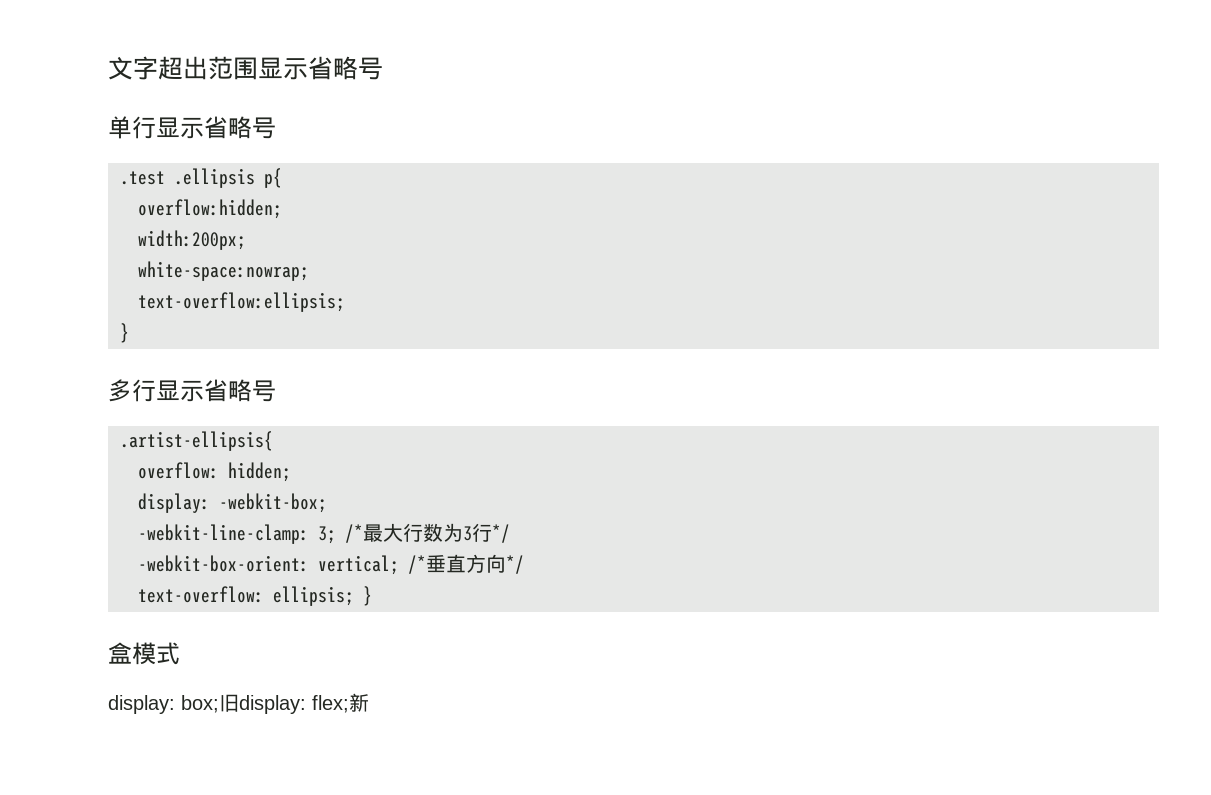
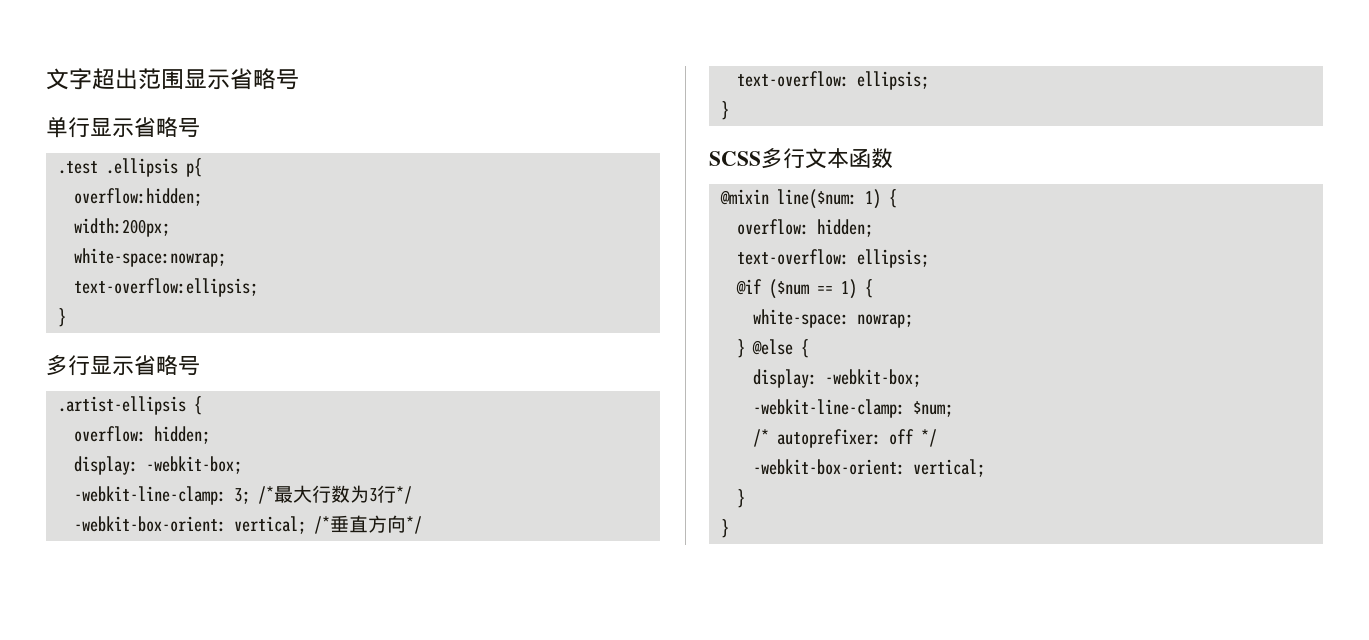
[120,431,273,451] .artist-ellipsis{ -> [57,396,202,415] .artist-ellipsis {
[363,586,372,606] [108,642,180,665] [108,693,369,714] } // 盒模式 // display: box;旧display: flex;新 -> [720,101,729,120] [709,148,893,169] [719,189,897,209] [736,219,873,237] [736,249,929,268] [735,279,873,299] [752,309,913,328] [736,339,809,358] [752,369,921,388] [752,399,953,418] [752,429,937,448] [752,459,985,477] [736,489,745,508] [720,519,729,538] // } // SCSS多行文本函数 // @mixin line($num: 1) { // overflow: hidden; // text-overflow: ellipsis; // @if ($num == 1) { // white-space: nowrap; // } @else { // display: -webkit-box; // -webkit-line-clamp: $num; // /* autoprefixer: off */ // -webkit-box-orient: vertical; // } // }

